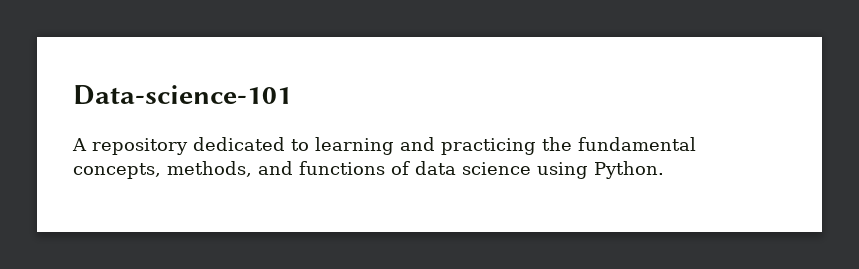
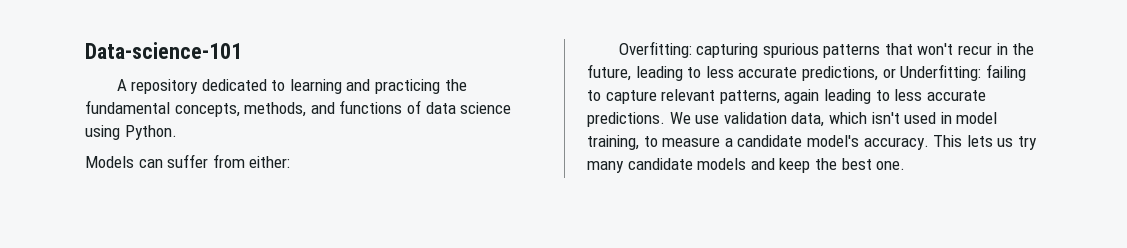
(664, 170) none -> [85,154,291,168] [618,41,1035,58] [587,64,1026,81] [587,89,986,104] [587,112,998,127] [587,135,1037,150] [587,158,906,173] // Models can suffer from either: // Overfitting: capturing spurious patterns that won't recur in the future, leading to less accurate predictions, or Underfitting: failing to capture relevant patterns, again leading to less accurate predictions. We use validation data, which isn't used in model training, to measure a candidate model's accuracy. This lets us try many candidate models and keep the best one.

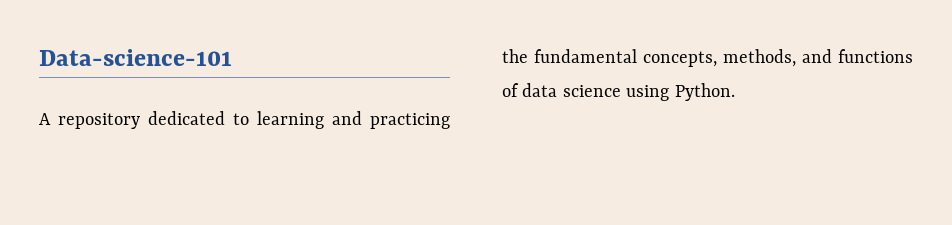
[85,154,291,168] [618,41,1035,58] [587,64,1026,81] [587,89,986,104] [587,112,998,127] [587,135,1037,150] [587,158,906,173] // Models can suffer from either: // Overfitting: capturing spurious patterns that won't recur in the future, leading to less accurate predictions, or Underfitting: failing to capture relevant patterns, again leading to less accurate predictions. We use validation data, which isn't used in model training, to measure a candidate model's accuracy. This lets us try many candidate models and keep the best one. -> (735, 92) none

